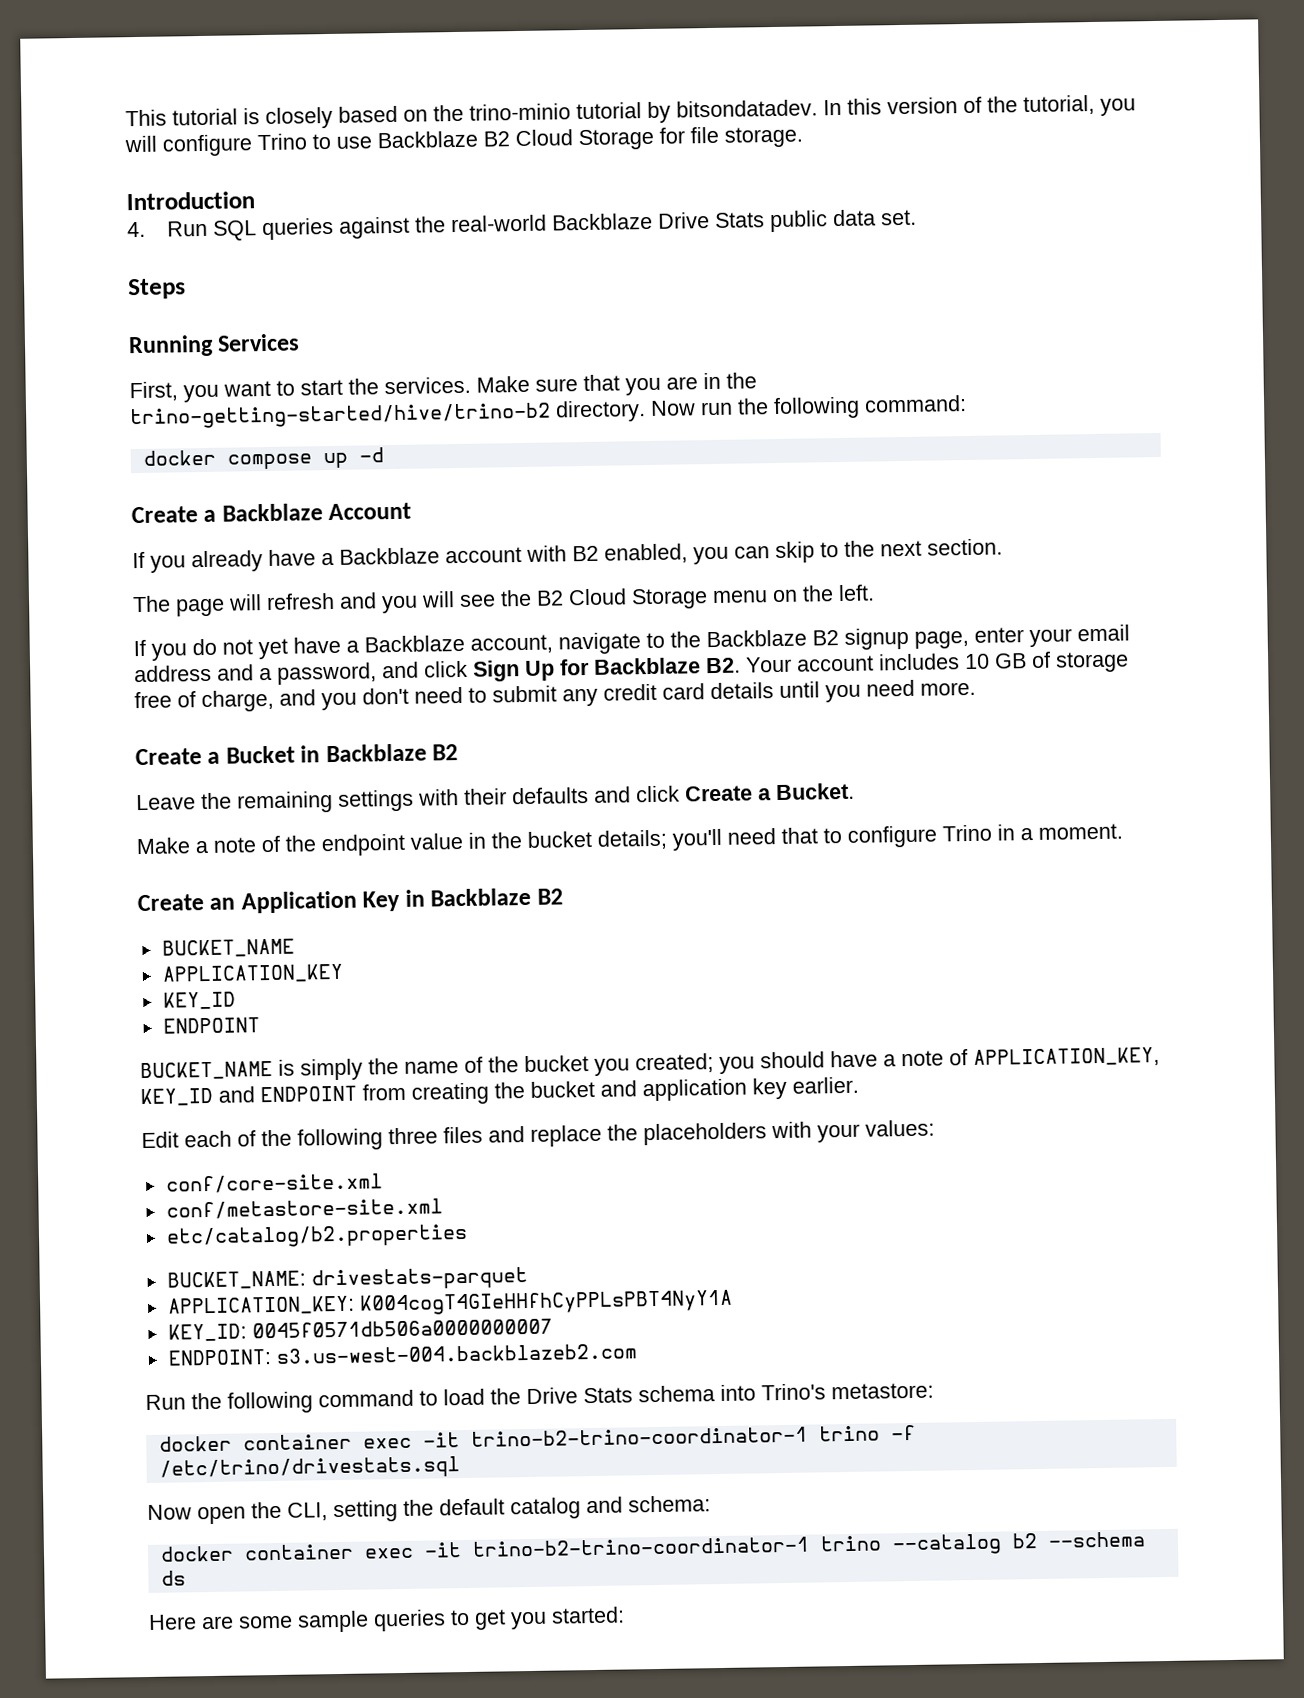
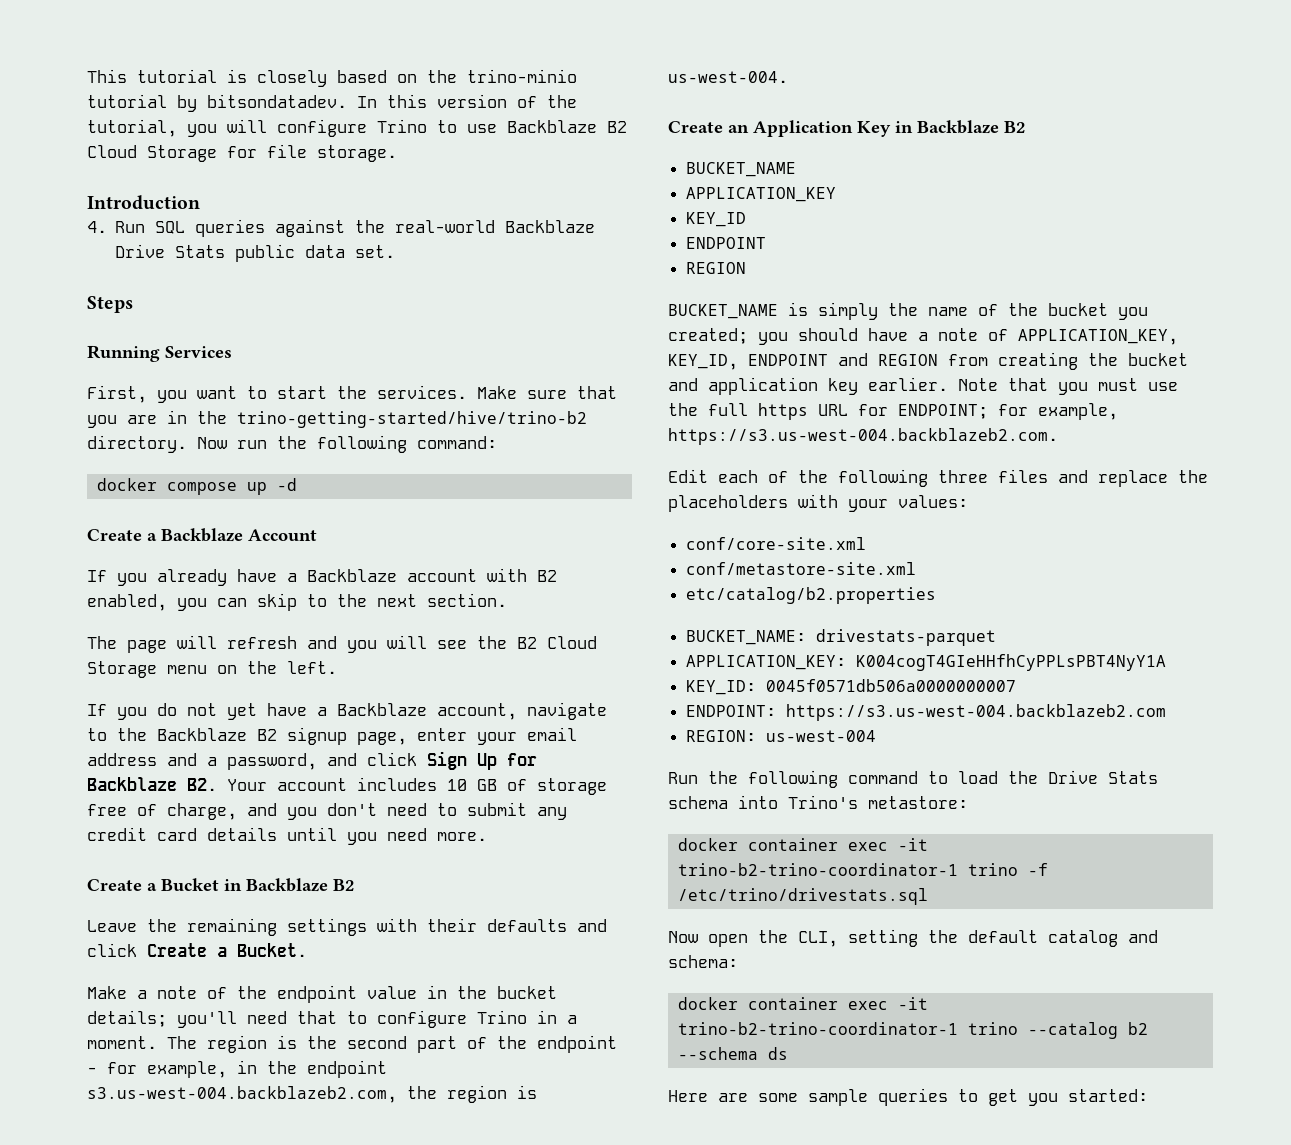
(1123, 831) none -> [167,1035,617,1053] [87,1060,387,1078] [87,1085,537,1103] [668,71,788,83] The region is the second part of the endpoint - for example, in the endpoint s3.us-west-004.backblazeb2.com, the region is us-west-004.
(260, 1025) none -> [686,262,747,274] // REGION
[140,1085,357,1107] KEY_ID and ENDPOINT -> [668,353,938,370] KEY_ID, ENDPOINT and REGION
(859, 1085) none -> [958,378,1178,395] [668,403,1118,420] [668,428,1058,445] Note that you must use the full https URL for ENDPOINT; for example, https://s3.us-west-004.backblazeb2.com.
[275,1343,637,1364] s3.us-west-004.backblazeb2.com -> [786,704,1167,721] [686,730,877,742] https://s3.us-west-004.backblazeb2.com // REGION: us-west-004

